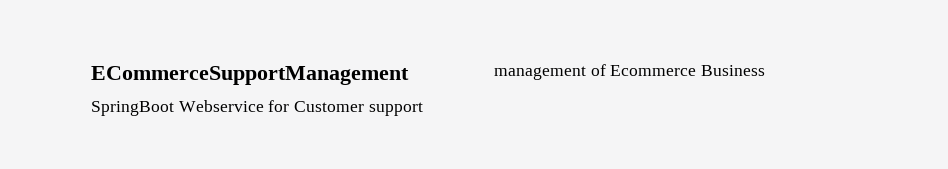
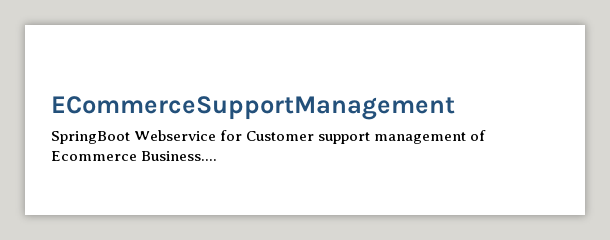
[701,65,766,76] Business -> [141,151,218,161] Business....

